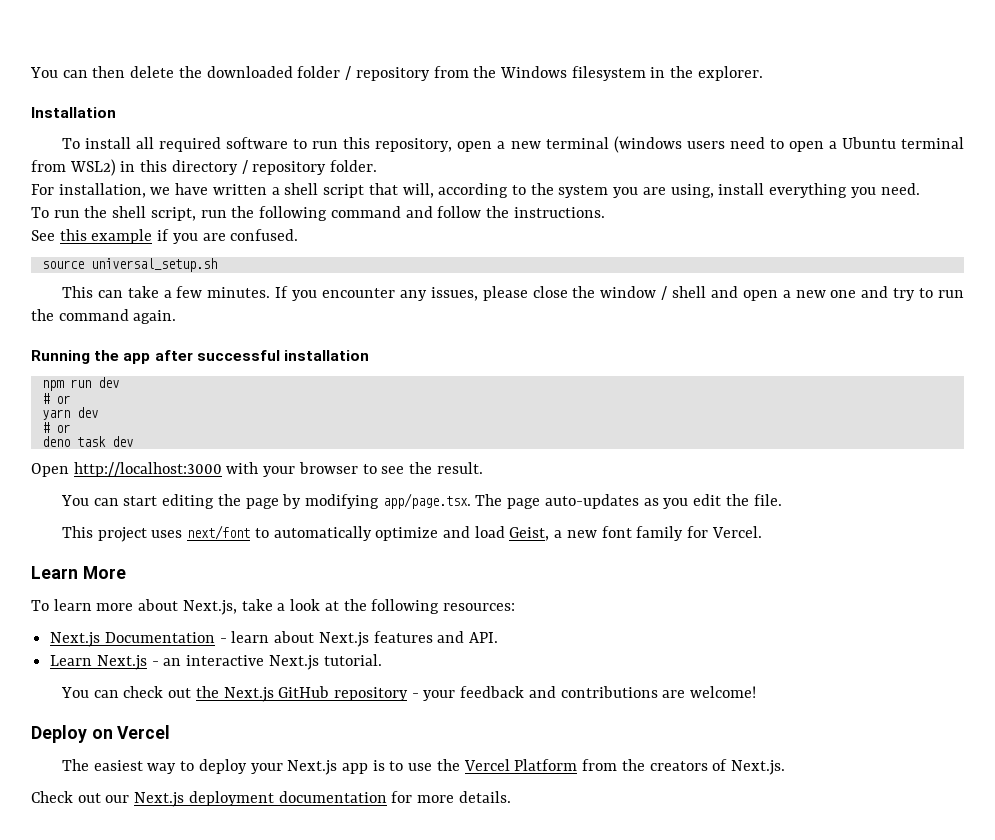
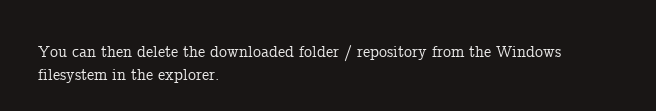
[31,107,116,118] [61,136,965,153] [31,159,378,176] [31,183,920,198] [31,206,605,221] [31,229,299,244] [41,258,217,272] [61,286,964,301] [31,309,177,324] [31,350,369,364] [41,377,119,391] [41,393,70,404] [41,407,98,420] [41,422,70,433] [41,436,133,447] [31,462,483,477] [60,493,782,509] [61,525,762,542] [31,566,126,579] [31,599,515,615] [50,631,499,647] [50,654,382,670] [60,686,757,702] [31,725,171,743] [61,759,786,775] [31,791,511,807] // Installation // To install all required software to run this repository, open a new terminal (windows users need to open a Ubuntu terminal from WSL2) in this directory / repository folder. // For installation, we have written a shell script that will, according to the system you are using, install everything you need. // To run the shell script, run the following command and follow the instructions. // See this example if you are confused. // source universal_setup.sh // This can take a few minutes. If you encounter any issues, please close the window / shell and open a new one and try to run the command again. // Running the app after successful installation // npm run dev // # or // yarn dev // # or // deno task dev // Open http://localhost:3000 with your browser to see the result. // You can start editing the page by modifying app/page.tsx. The page auto-updates as you edit the file. // This project uses next/font to automatically optimize and load Geist, a new font family for Vercel. // Learn More // To learn more about Next.js, take a look at the following resources: // Next.js Documentation - learn about Next.js features and API. // Learn Next.js - an interactive Next.js tutorial. // You can check out the Next.js GitHub repository - your feedback and contributions are welcome! // Deploy on Vercel // The easiest way to deploy your Next.js app is to use the Vercel Platform from the creators of Next.js. // Check out our Next.js deployment documentation for more details. -> (219, 76) none

